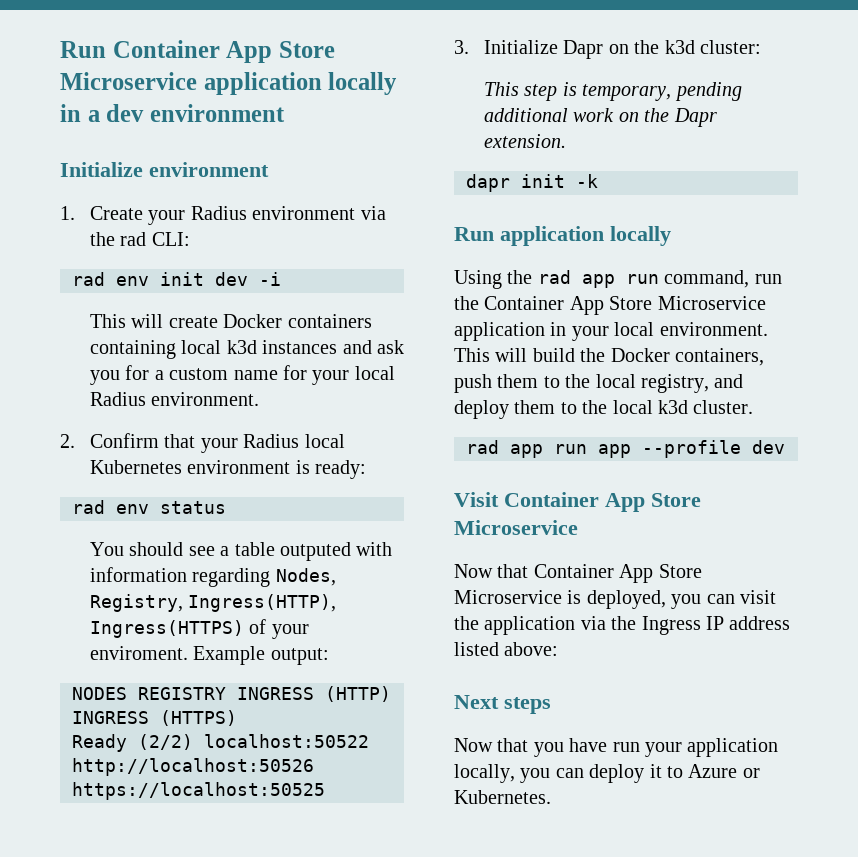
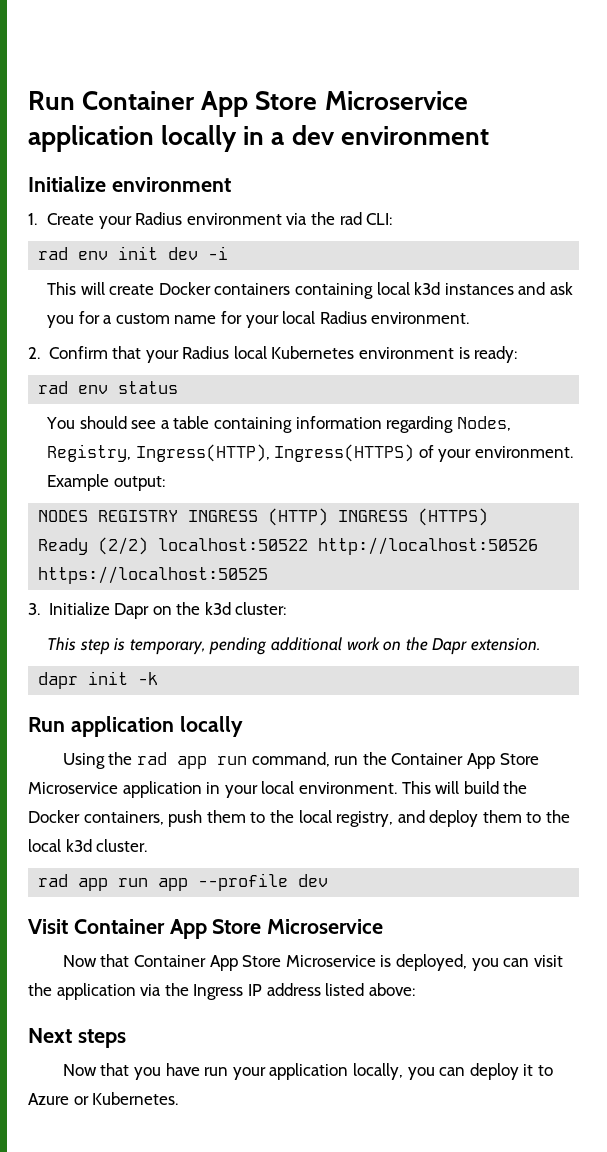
[279,542,393,561] outputed with -> [214,417,293,433] containing
[89,646,188,660] enviroment. -> [475,446,574,458] environment.

